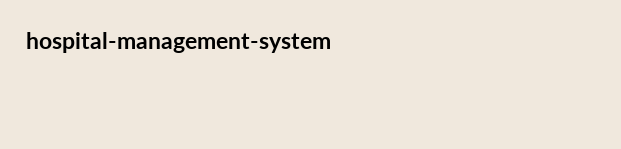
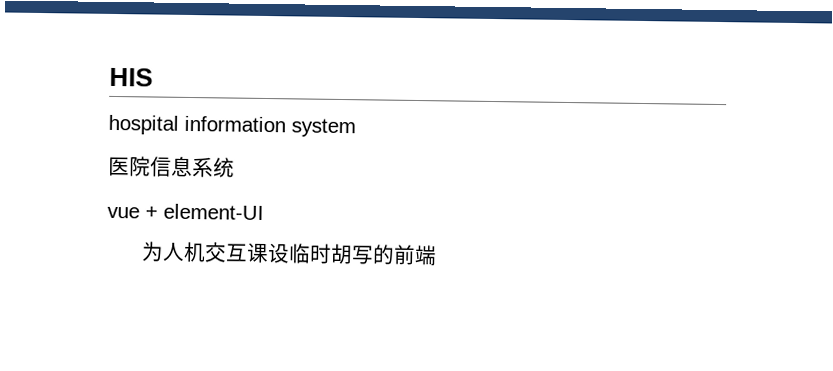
[26,32,331,53] hospital-management-system -> [109,67,153,87] [108,114,356,138] [108,156,235,178] [107,203,264,220] [141,241,438,266] HIS // hospital information system // 医院信息系统 // vue + element-UI // 为人机交互课设临时胡写的前端

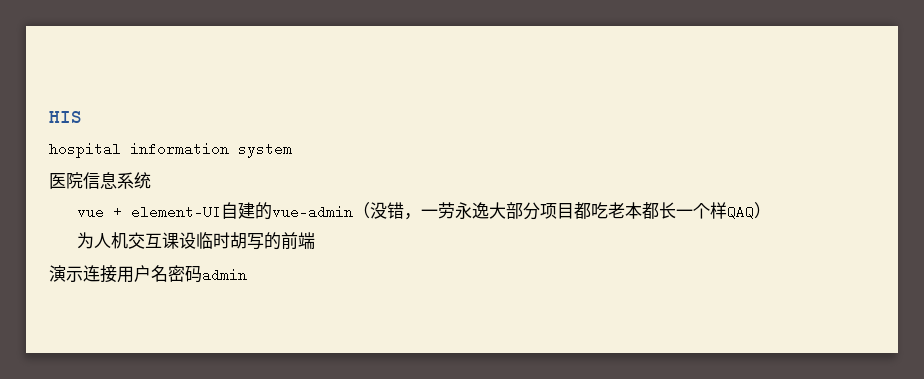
(264, 211) none -> [220,202,771,220] 自建的vue-admin（没错，一劳永逸大部分项目都吃老本都长一个样QAQ）
(438, 255) none -> [49,265,247,283] // 演示连接用户名密码admin

